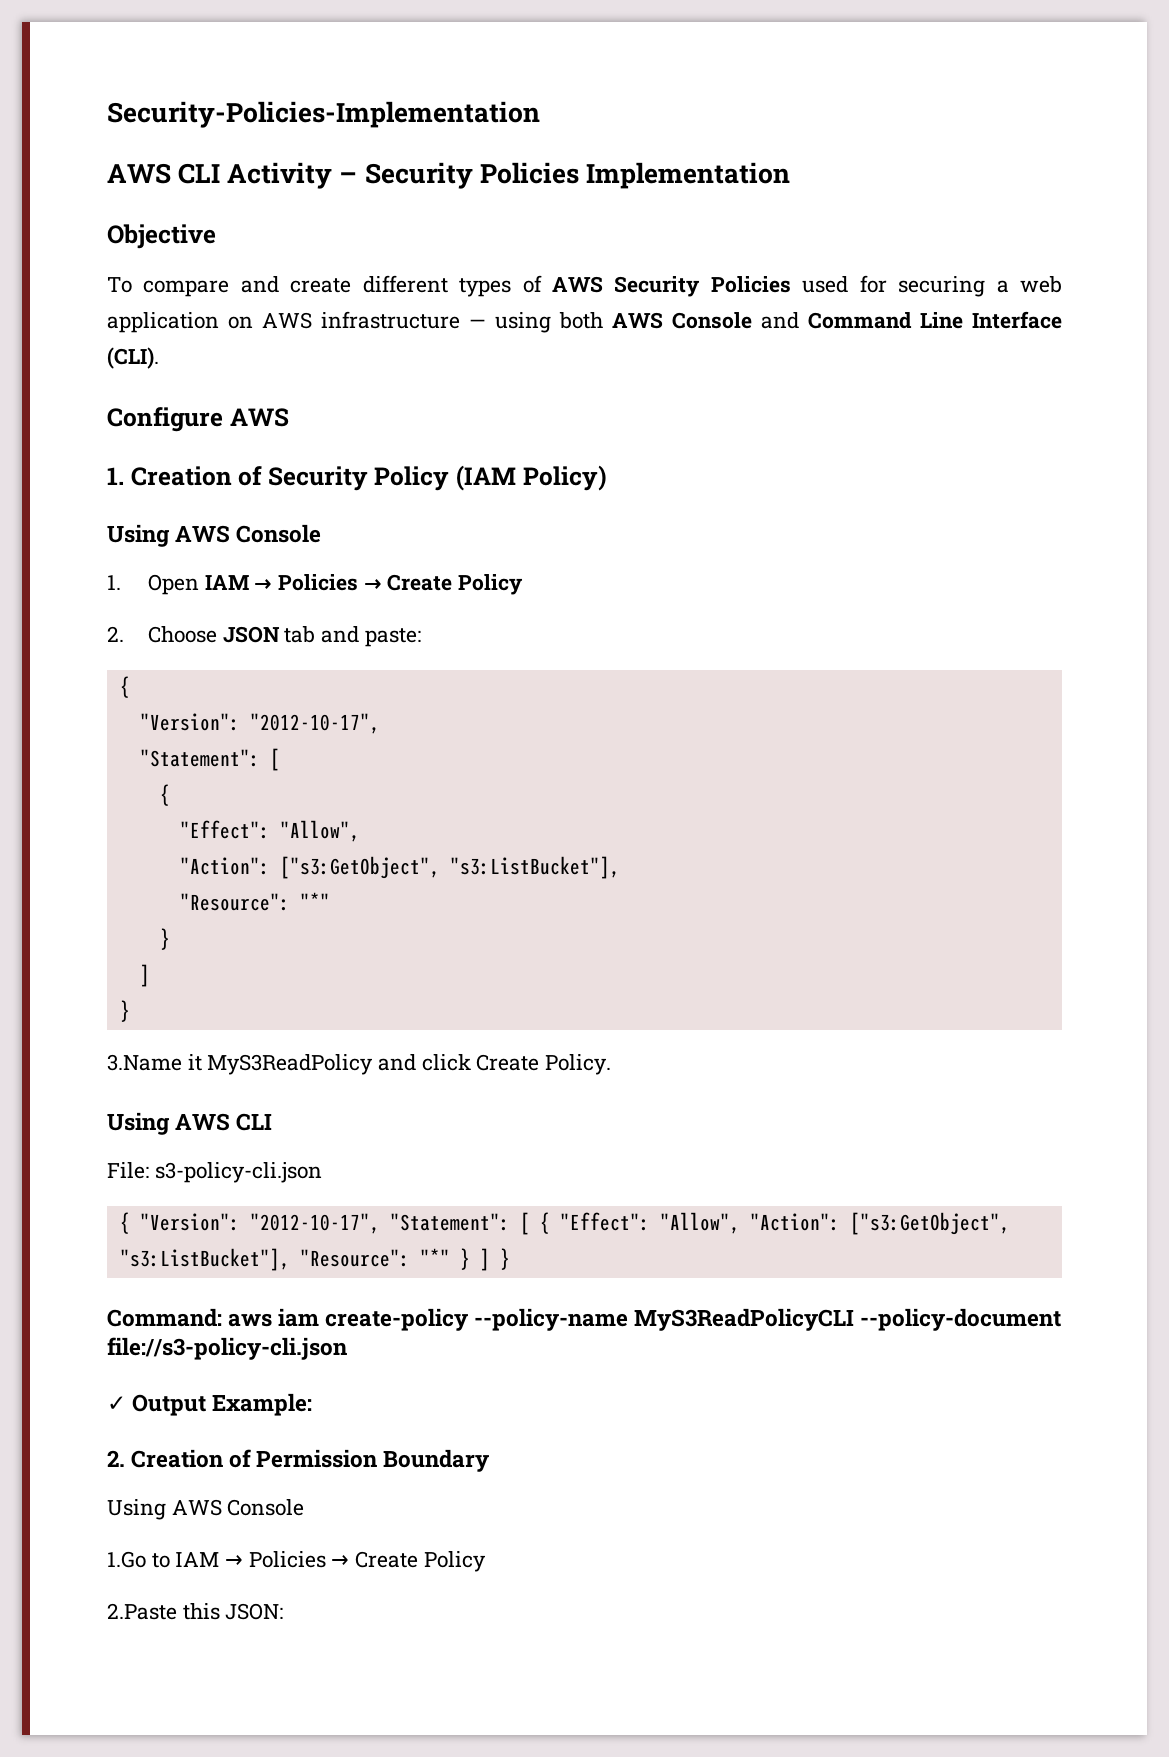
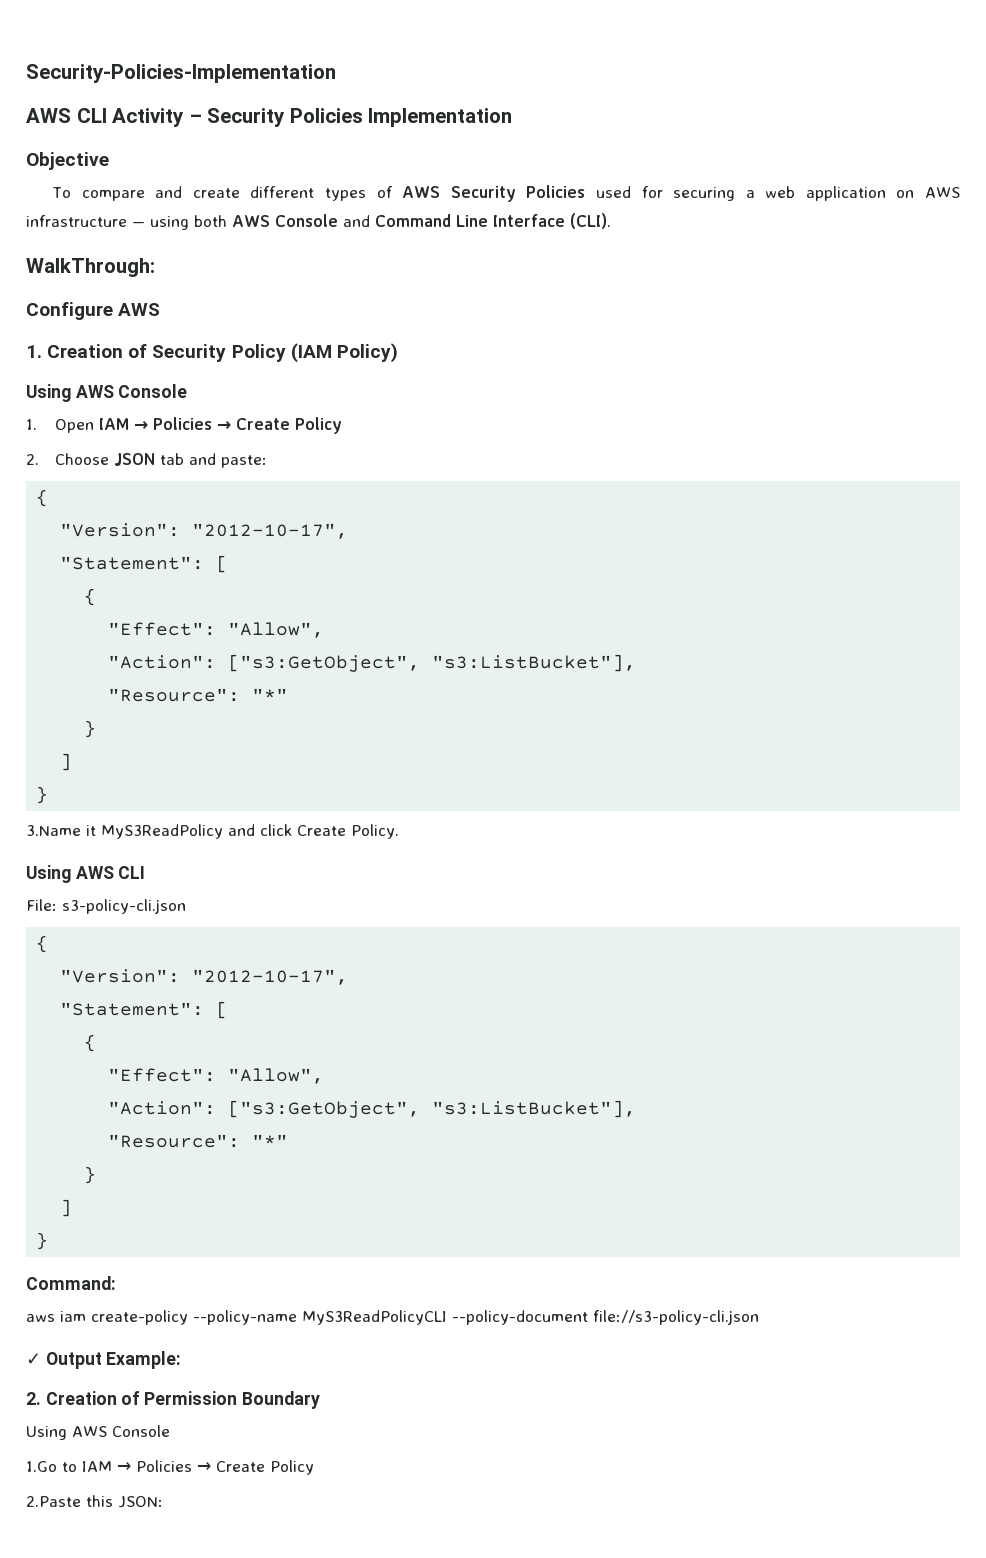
(159, 358) none -> [26,258,155,277] // WalkThrough:
[139,1212,1010,1235] [119,1248,490,1271] "Version": "2012-10-17", "Statement": [ { "Effect": "Allow", "Action": ["s3:GetObject", "s3:ListBucket"], "Resource": "*" } ] -> [60,969,349,985] [60,1001,229,1019] [84,1034,97,1052] [108,1068,325,1084] [108,1100,637,1118] [108,1134,289,1148] [84,1166,97,1184] [60,1199,73,1217] // "Version": "2012-10-17", // "Statement": [ // { // "Effect": "Allow", // "Action": ["s3:GetObject", "s3:ListBucket"], // "Resource": "*" // } // ] //
(222, 1317) none -> (116, 1283) //

